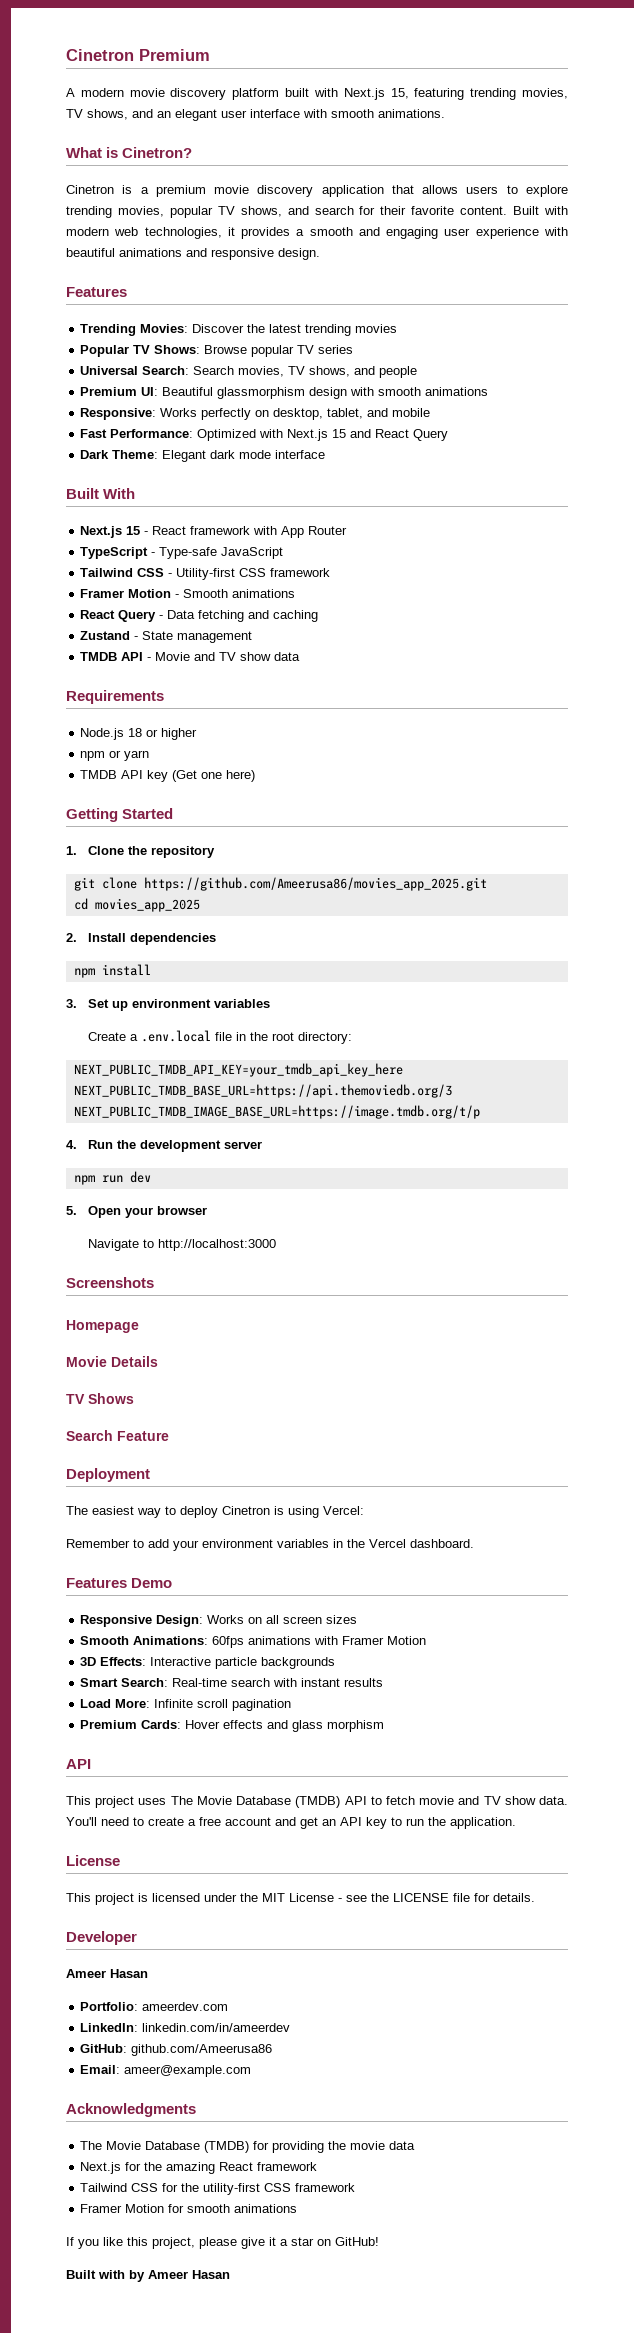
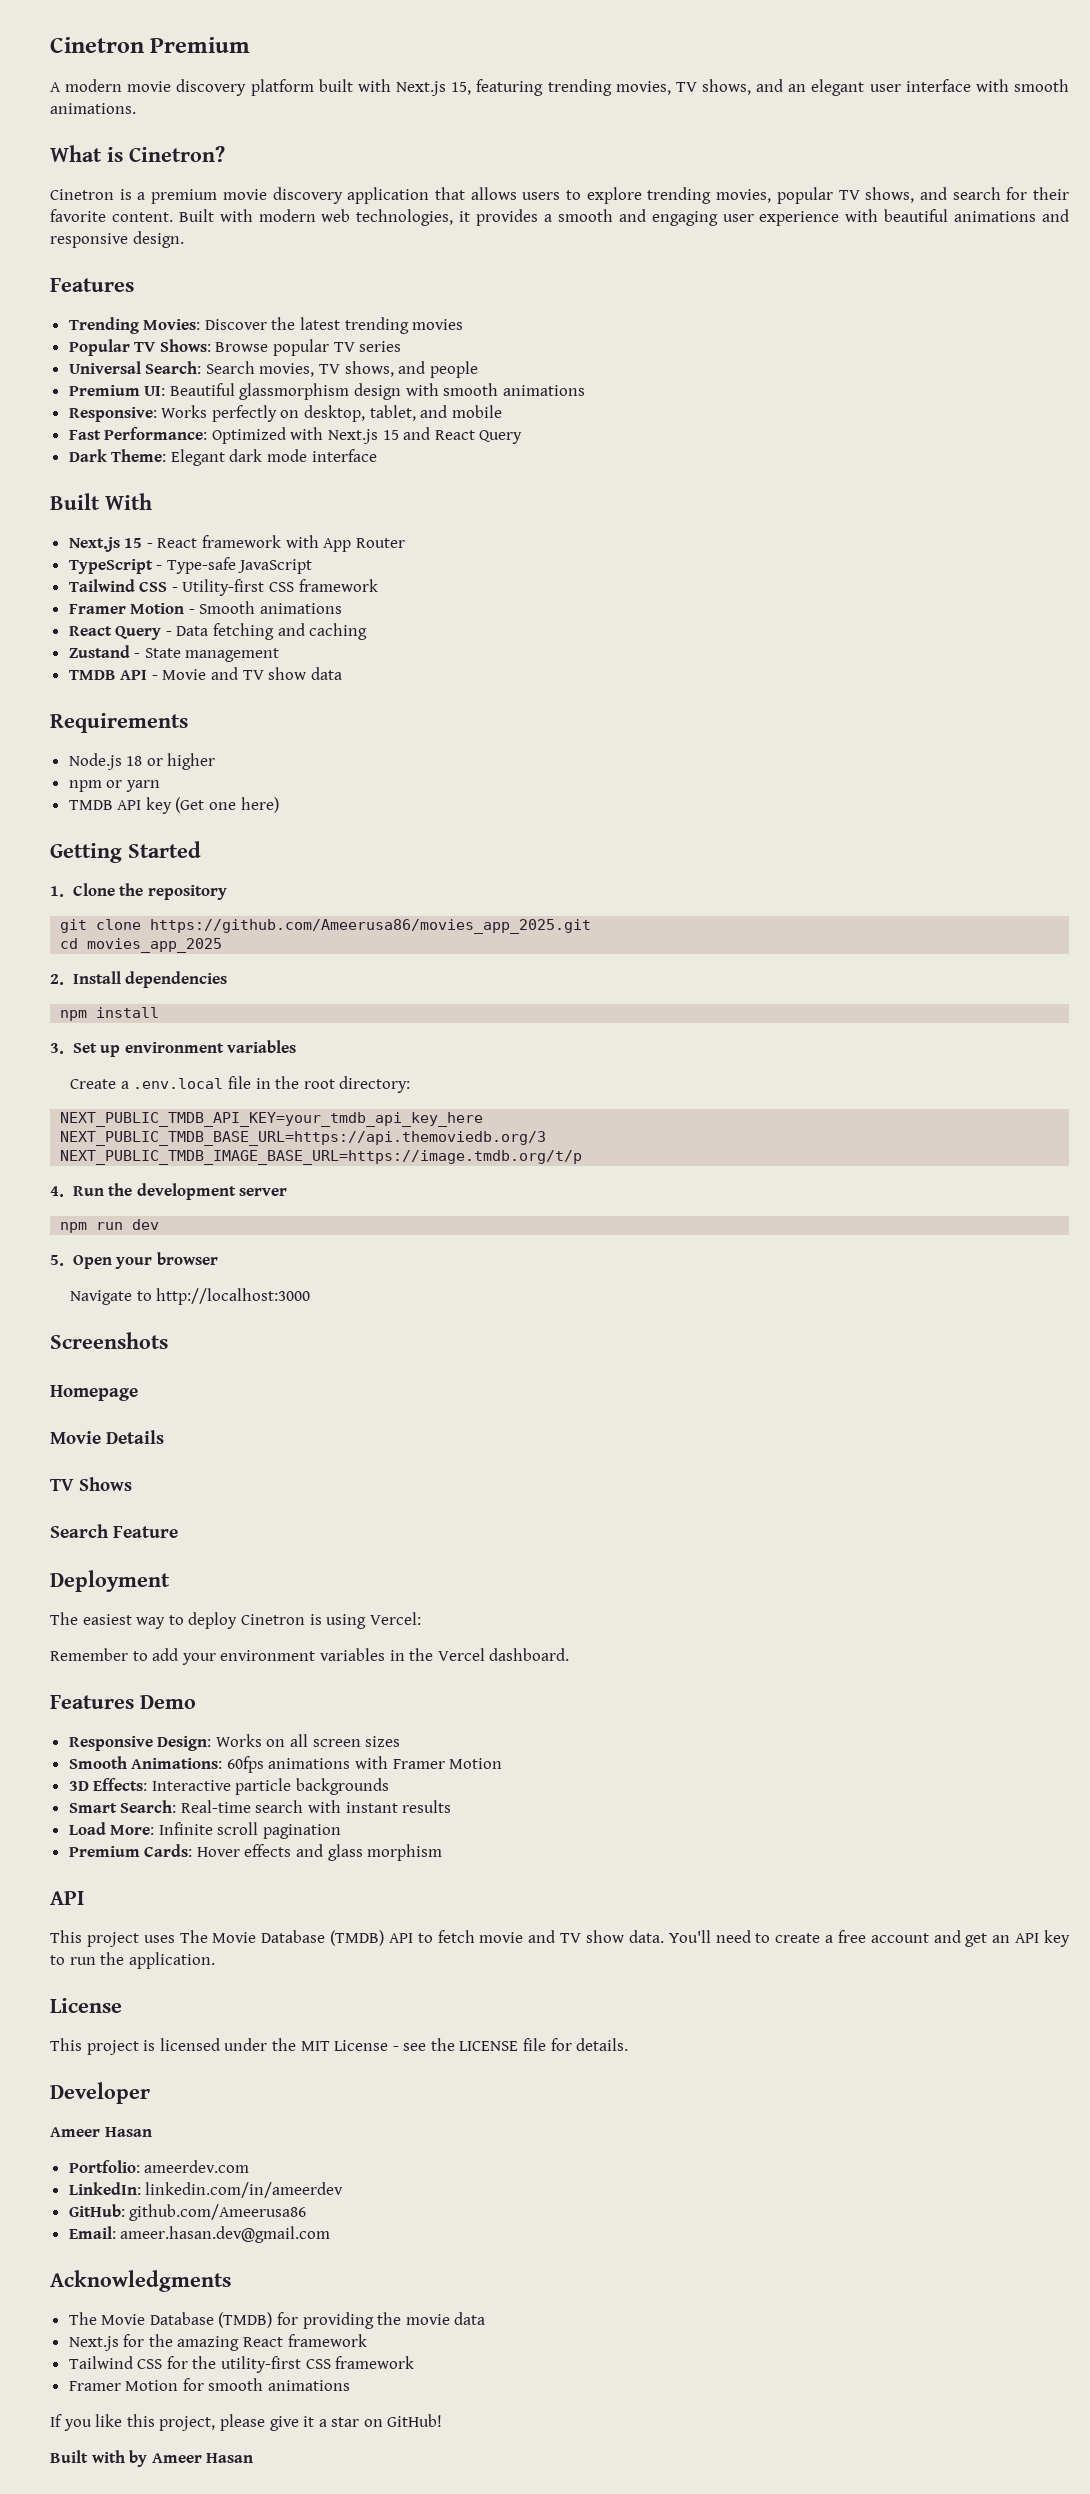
[124,2065,252,2077] ameer@example.com -> [120,2226,331,2243] ameer.hasan.dev@gmail.com

